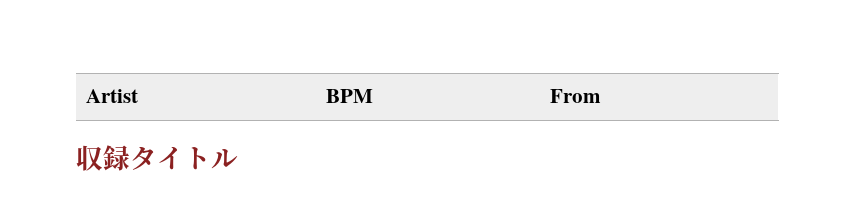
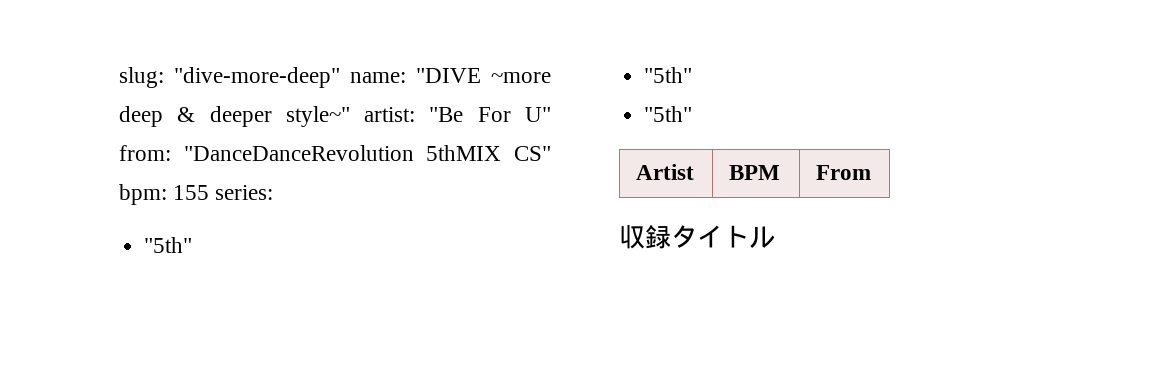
(86, 96) none -> [119,67,551,88] [119,106,551,127] [119,145,551,161] [119,184,274,205] [144,237,193,253] [644,67,693,83] [644,106,693,122] slug: "dive-more-deep" name: "DIVE ~more deep & deeper style~" artist: "Be For U" from: "DanceDanceRevolution 5thMIX CS" bpm: 155 series: // "5th" // "5th" // "5th" //

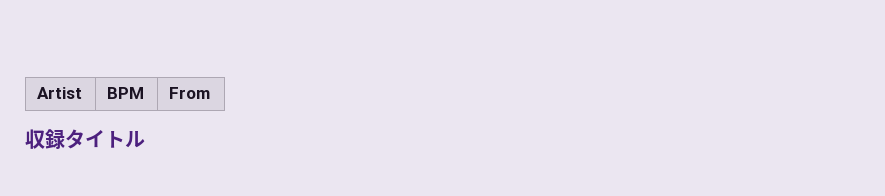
[119,67,551,88] [119,106,551,127] [119,145,551,161] [119,184,274,205] [144,237,193,253] [644,67,693,83] [644,106,693,122] slug: "dive-more-deep" name: "DIVE ~more deep & deeper style~" artist: "Be For U" from: "DanceDanceRevolution 5thMIX CS" bpm: 155 series: // "5th" // "5th" // "5th" // -> (37, 93) none

